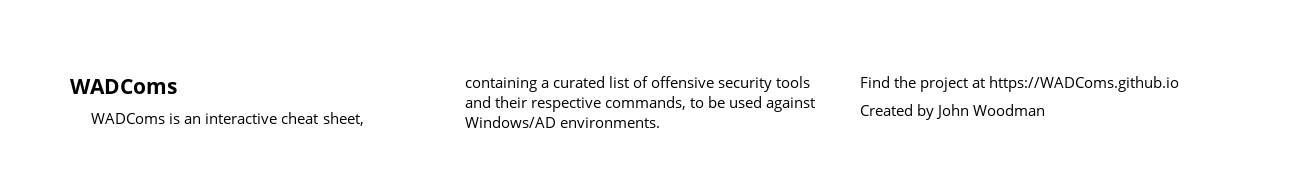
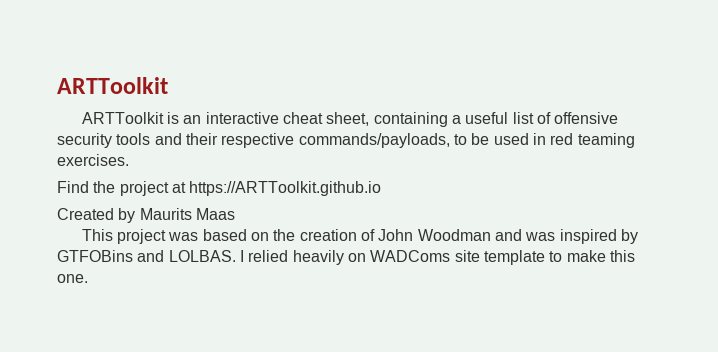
[70,79,177,94] [91,113,166,124] WADComs // WADComs -> [57,77,168,94] [81,112,164,124] ARTToolkit // ARTToolkit
[553,76,606,88] curated -> [465,112,509,124] useful
[605,96,687,110] commands, -> [298,133,450,148] commands/payloads,
[766,97,816,112] [465,116,661,128] against Windows/AD environments. -> [532,133,635,148] [57,154,129,166] in red teaming exercises.
[989,76,1180,92] https://WADComs.github.io -> [189,181,382,196] https://ARTToolkit.github.io
[936,104,1046,119] John Woodman -> [139,208,235,220] [81,229,638,244] [57,250,635,265] [57,274,88,283] Maurits Maas // This project was based on the creation of John Woodman and was inspired by GTFOBins and LOLBAS. I relied heavily on WADComs site template to make this one.

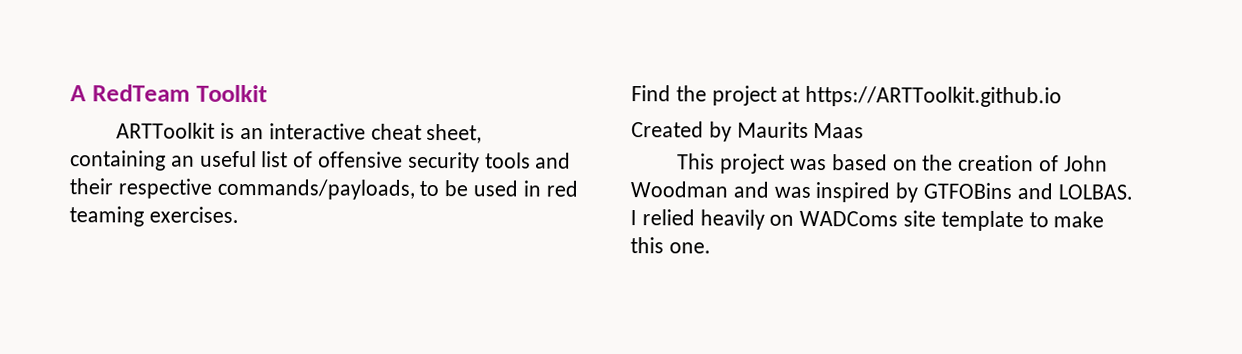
[57,77,168,94] ARTToolkit -> [70,84,268,103] A RedTeam Toolkit
[452,115,462,124] a -> [170,155,195,167] an

